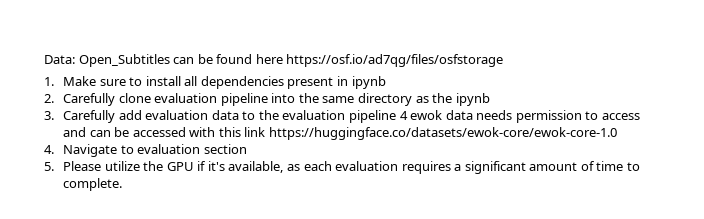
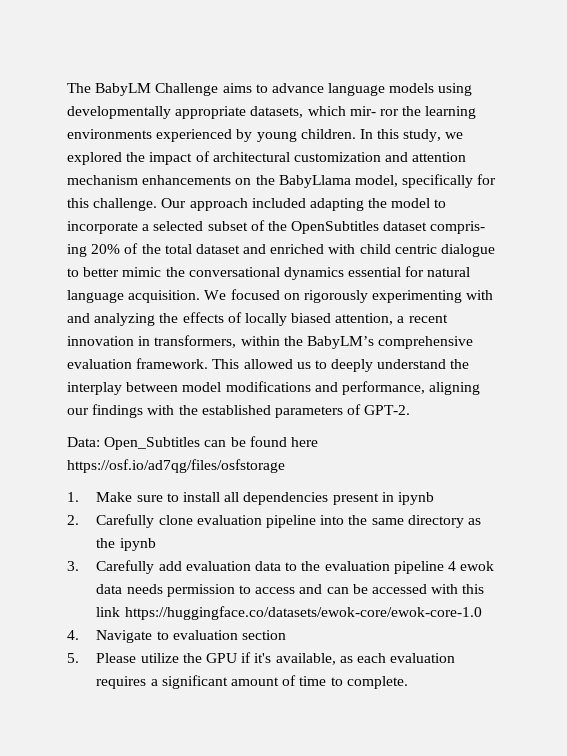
(44, 59) none -> [67,83,473,96] [67,106,477,119] [67,129,464,142] [67,151,467,165] [67,174,497,188] [67,198,447,211] [67,220,486,234] [67,243,496,257] [67,266,471,280] [67,289,494,303] [67,312,448,326] [67,335,474,349] [67,358,470,372] [67,381,481,395] [67,404,411,418] The BabyLM Challenge aims to advance language models using developmentally appropriate datasets, which mir- ror the learning environments experienced by young children. In this study, we explored the impact of architectural customization and attention mechanism enhancements on the BabyLlama model, specifically for this challenge. Our approach included adapting the model to incorporate a selected subset of the OpenSubtitles dataset compris- ing 20% of the total dataset and enriched with child centric dialogue to better mimic the conversational dynamics essential for natural language acquisition. We focused on rigorously experimenting with and analyzing the effects of locally biased attention, a recent innovation in transformers, within the BabyLM’s comprehensive evaluation framework. This allowed us to deeply understand the interplay between model modifications and performance, aligning our findings with the established parameters of GPT-2. //

